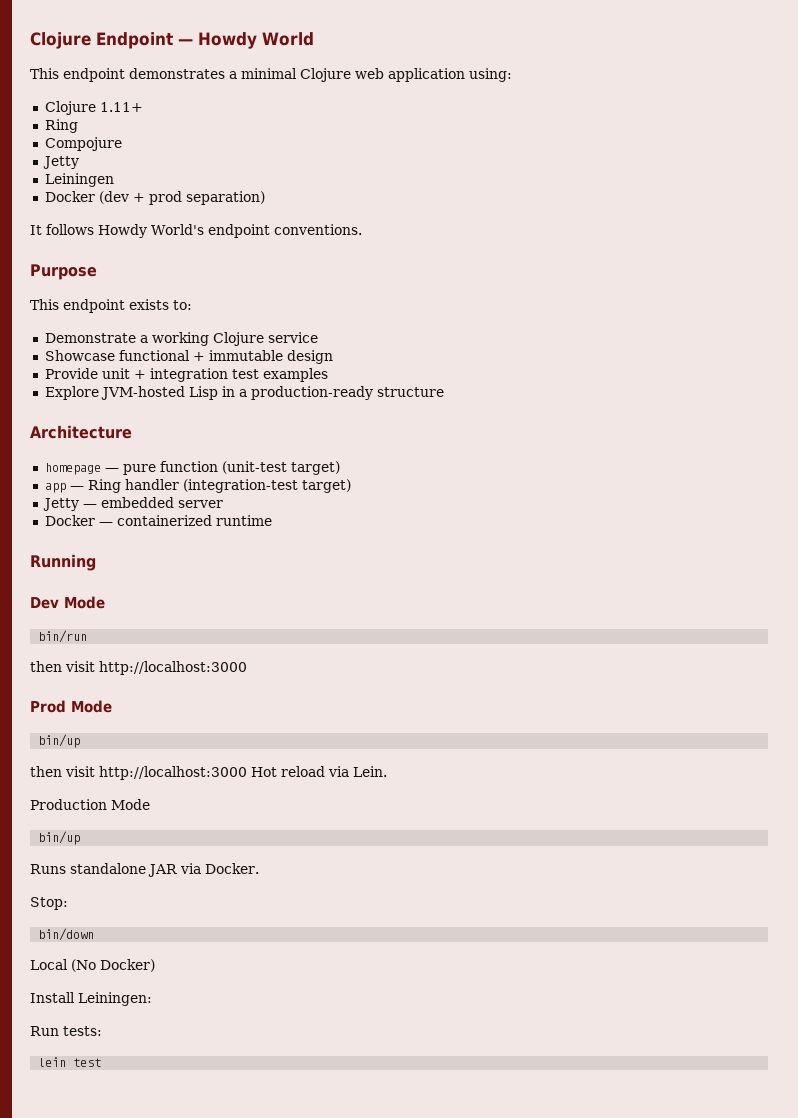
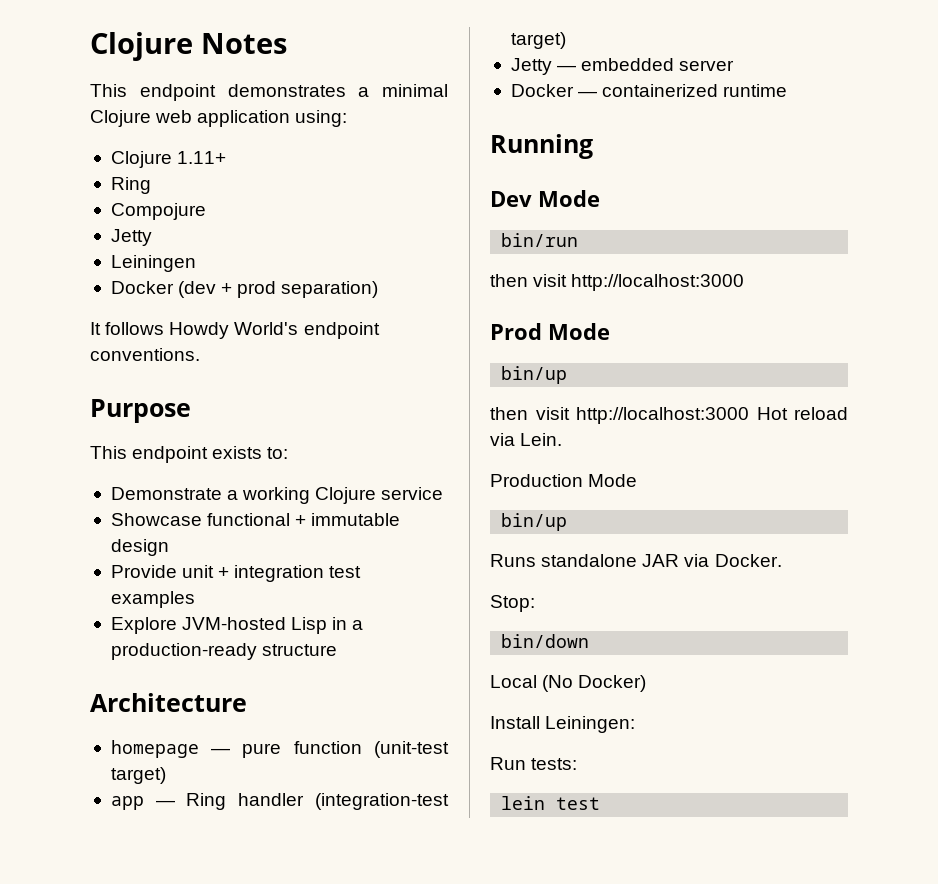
[30,32,314,49] Clojure Endpoint — Howdy World -> [90,32,287,61] Clojure Notes

